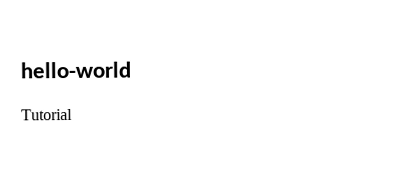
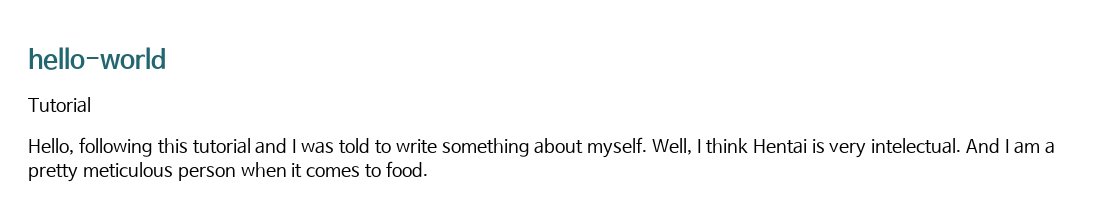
(73, 114) none -> [28,137,1055,158] [28,161,429,182] // Hello, following this tutorial and I was told to write something about myself. Well, I think Hentai is very intelectual. And I am a pretty meticulous person when it comes to food.

